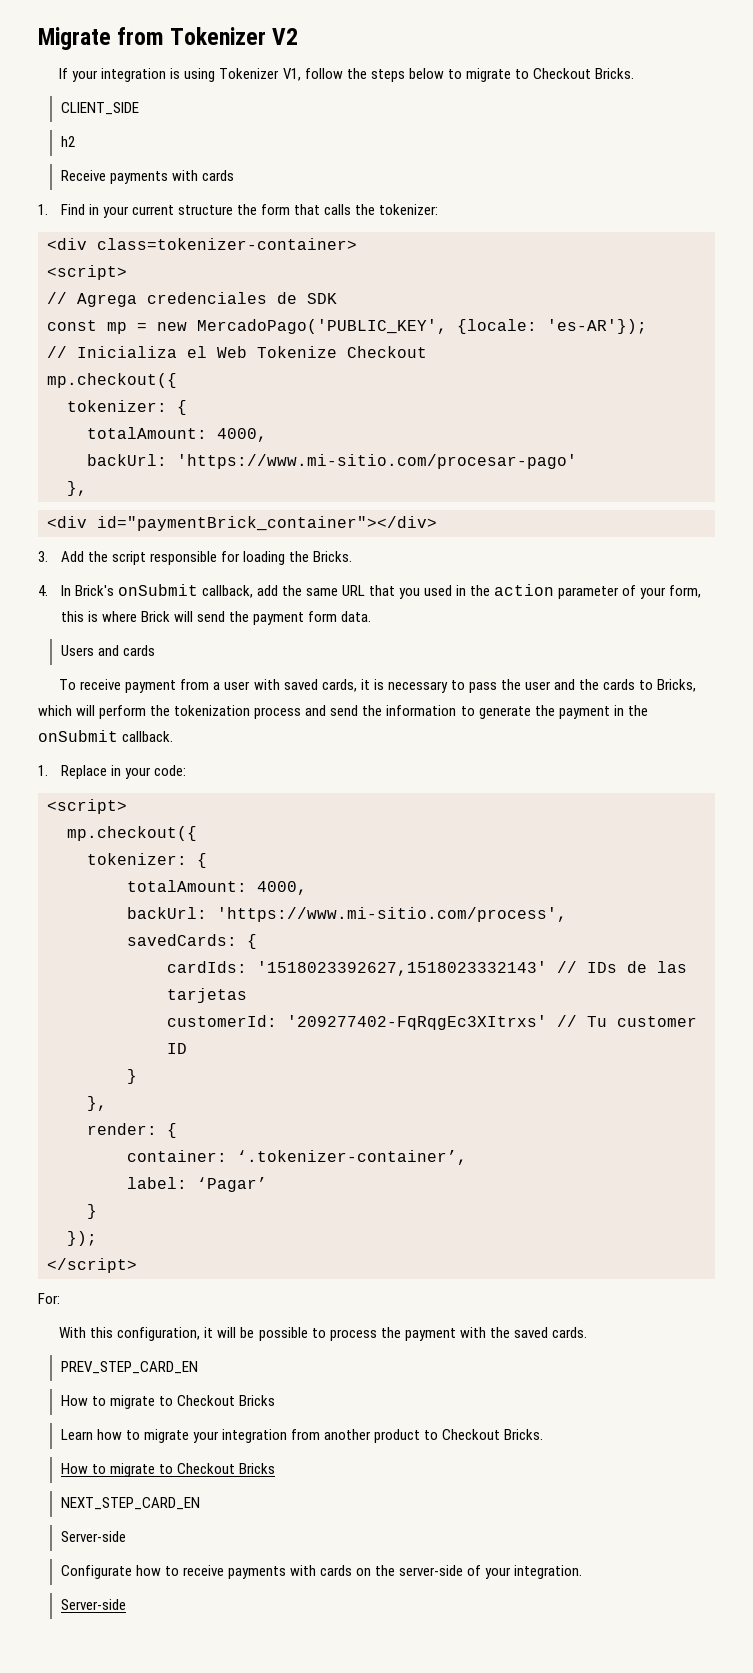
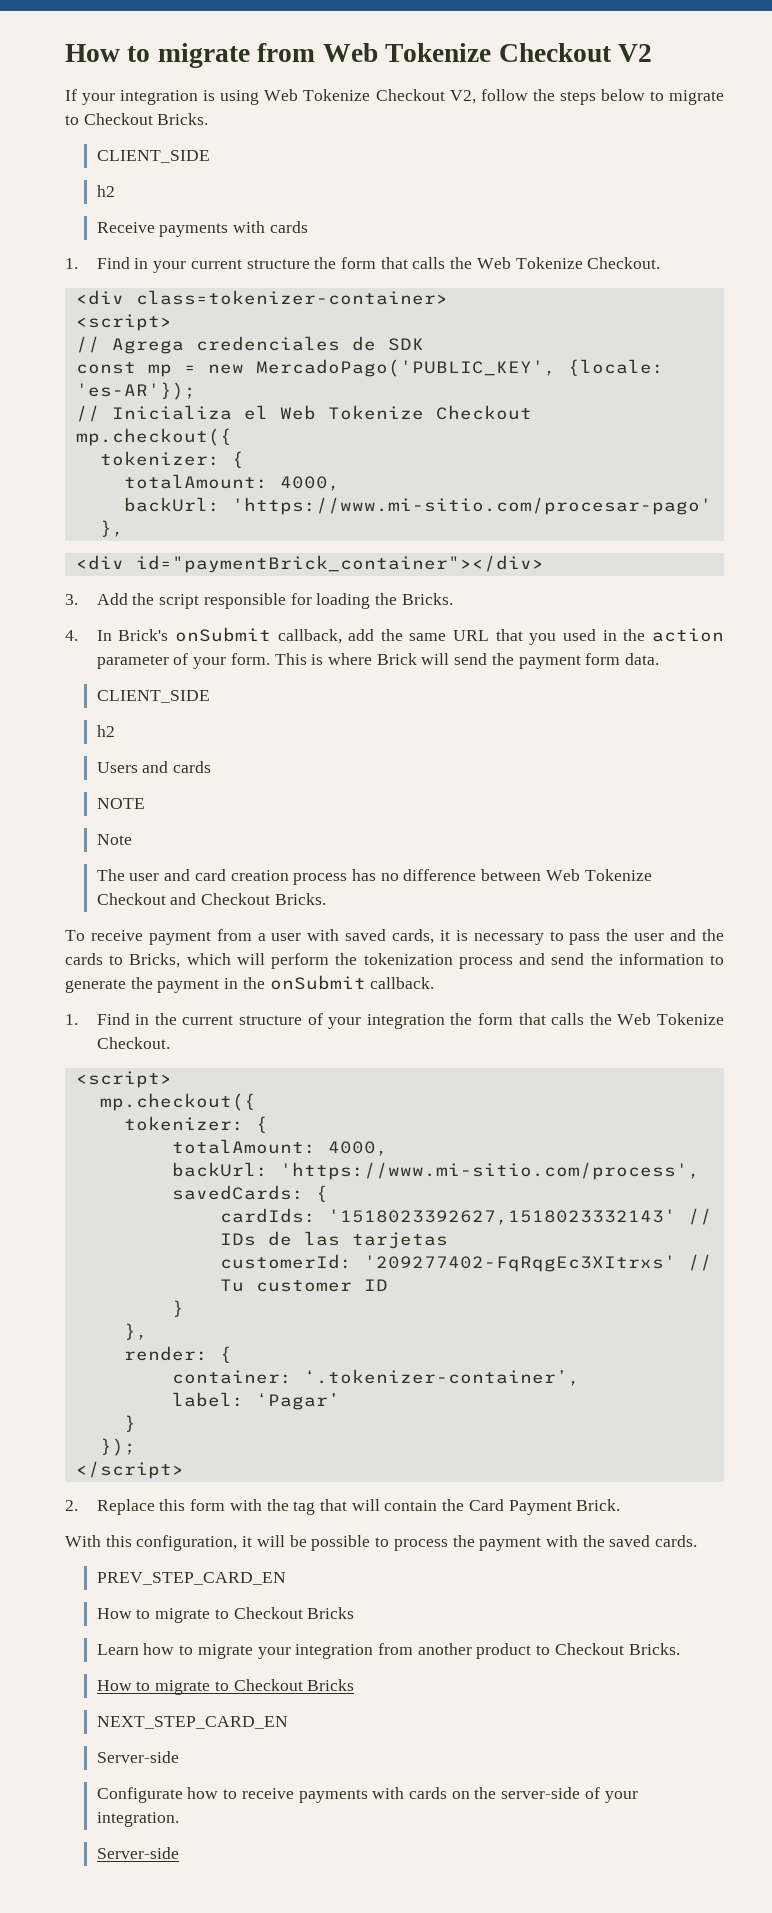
[38,27,266,50] Migrate from Tokenizer -> [65,43,612,68] How to migrate from Web Tokenize Checkout
[219,68,301,81] Tokenizer V1, -> [264,89,476,104] Web Tokenize Checkout V2,
[379,204,439,215] tokenizer: -> [476,257,661,269] Web Tokenize Checkout.
[669,585,702,598] [60,611,84,622] form, this -> [230,653,307,665] form. This
(372, 616) none -> [96,690,210,703] [96,725,115,737] // CLIENT_SIDE // h2
(155, 650) none -> [96,798,145,809] [96,834,132,845] [96,869,652,885] [96,893,326,905] // NOTE // Note // The user and card creation process has no difference between Web Tokenize Checkout and Checkout Bricks.
[60,765,186,779] Replace in your code: -> [96,1013,725,1029] [96,1037,170,1049] Find in the current structure of your integration the form that calls the Web Tokenize Checkout.
[38,1293,60,1304] For: -> [65,1499,621,1515] 2. Replace this form with the tag that will contain the Card Payment Brick.

